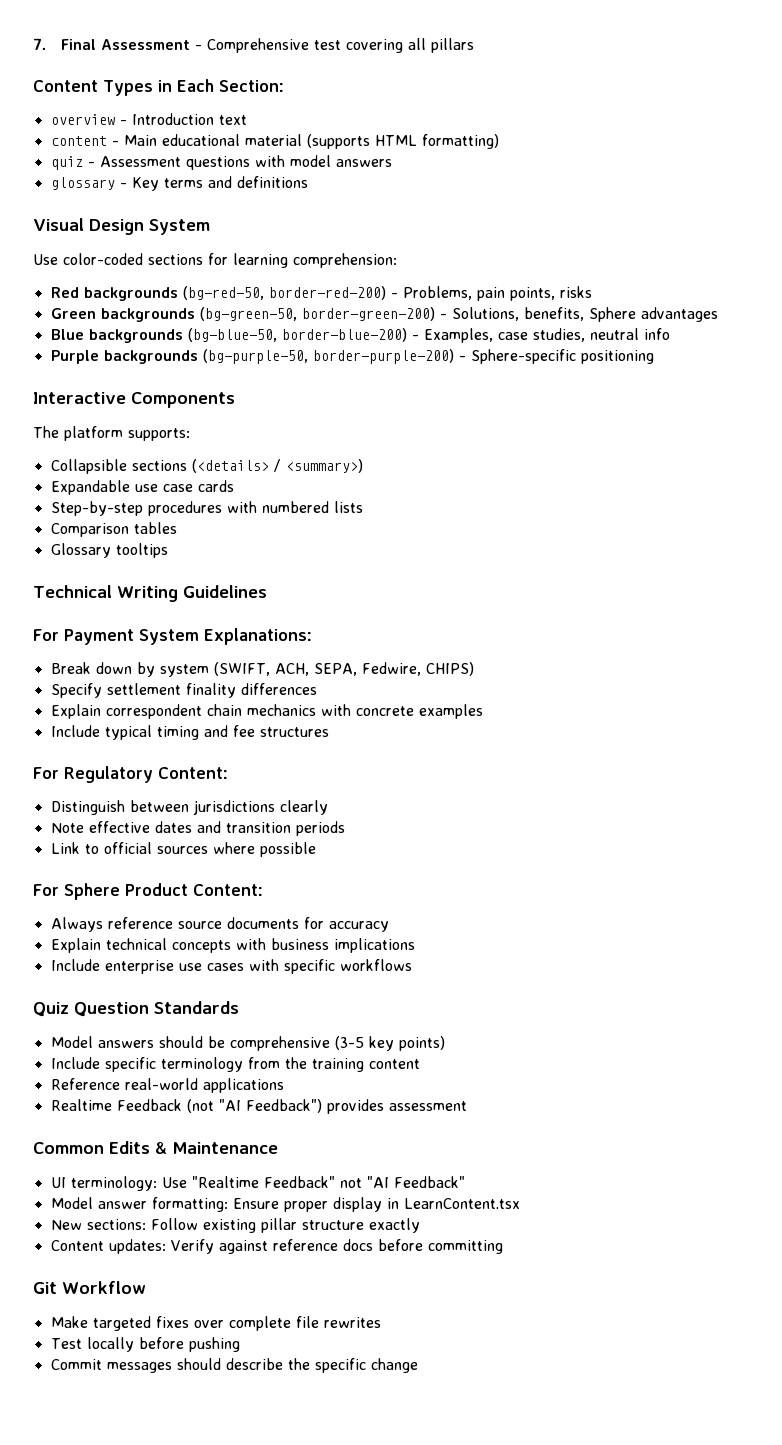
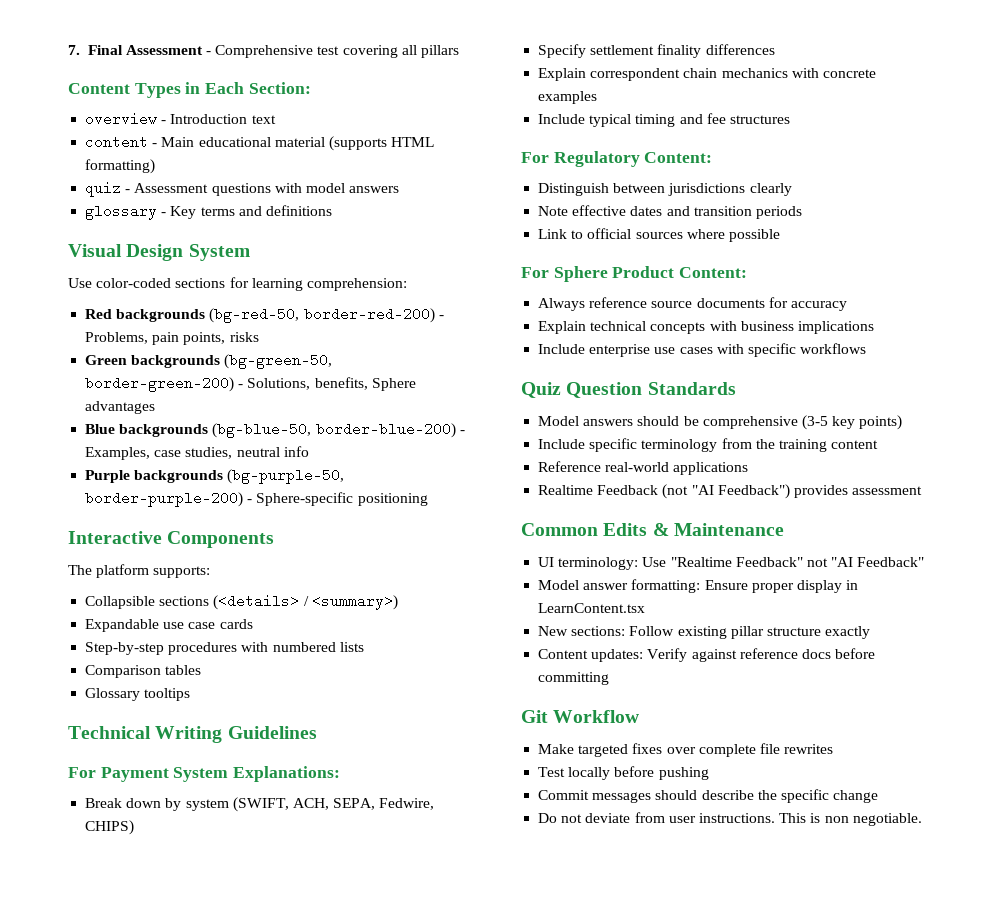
(418, 1365) none -> [538,812,922,826] // Do not deviate from user instructions. This is non negotiable.

